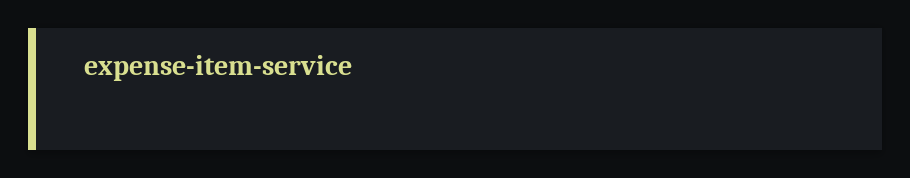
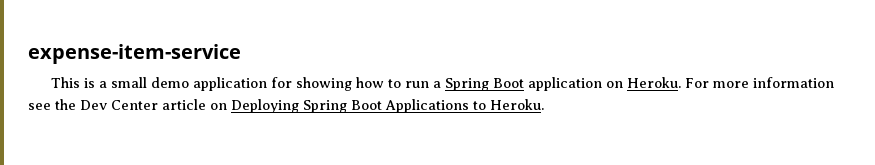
(352, 68) none -> [50,77,834,91] [28,99,544,113] // This is a small demo application for showing how to run a Spring Boot application on Heroku. For more information see the Dev Center article on Deploying Spring Boot Applications to Heroku.

